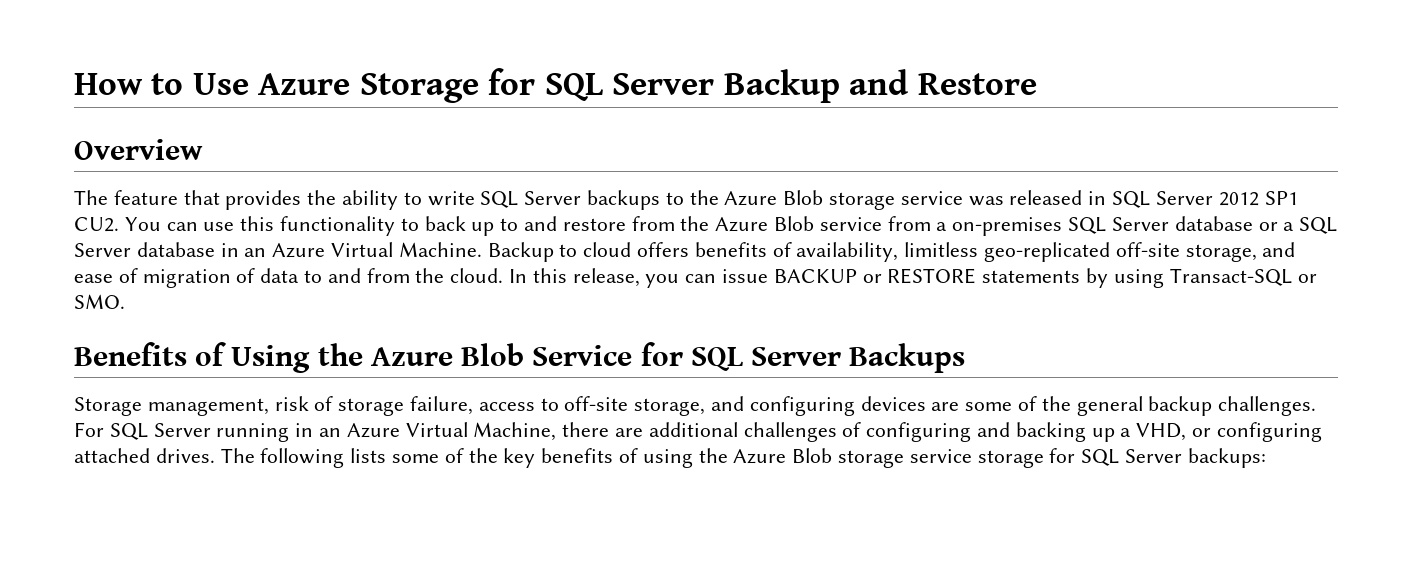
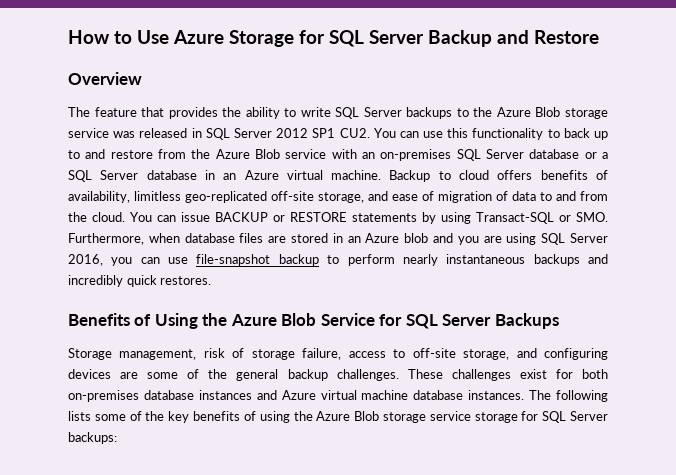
[887,216,948,231] from a -> [331,149,375,159] with an
[331,242,482,257] Virtual Machine. -> [286,170,382,180] virtual machine.
[509,268,680,288] In this release, you -> [130,212,152,222] You
(125, 301) none -> [68,233,609,245] [68,254,608,266] [68,275,212,287] Furthermore, when database files are stored in an Azure blob and you are using SQL Server 2016, you can use file-snapshot backup to perform nearly instantaneous backups and incredibly quick restores.
[74,422,1322,442] [74,448,215,463] For SQL Server running in an Azure Virtual Machine, there are additional challenges of configuring and backing up a VHD, or configuring attached drives. -> [407,369,608,381] [68,390,525,402] These challenges exist for both on-premises database instances and Azure virtual machine database instances.

